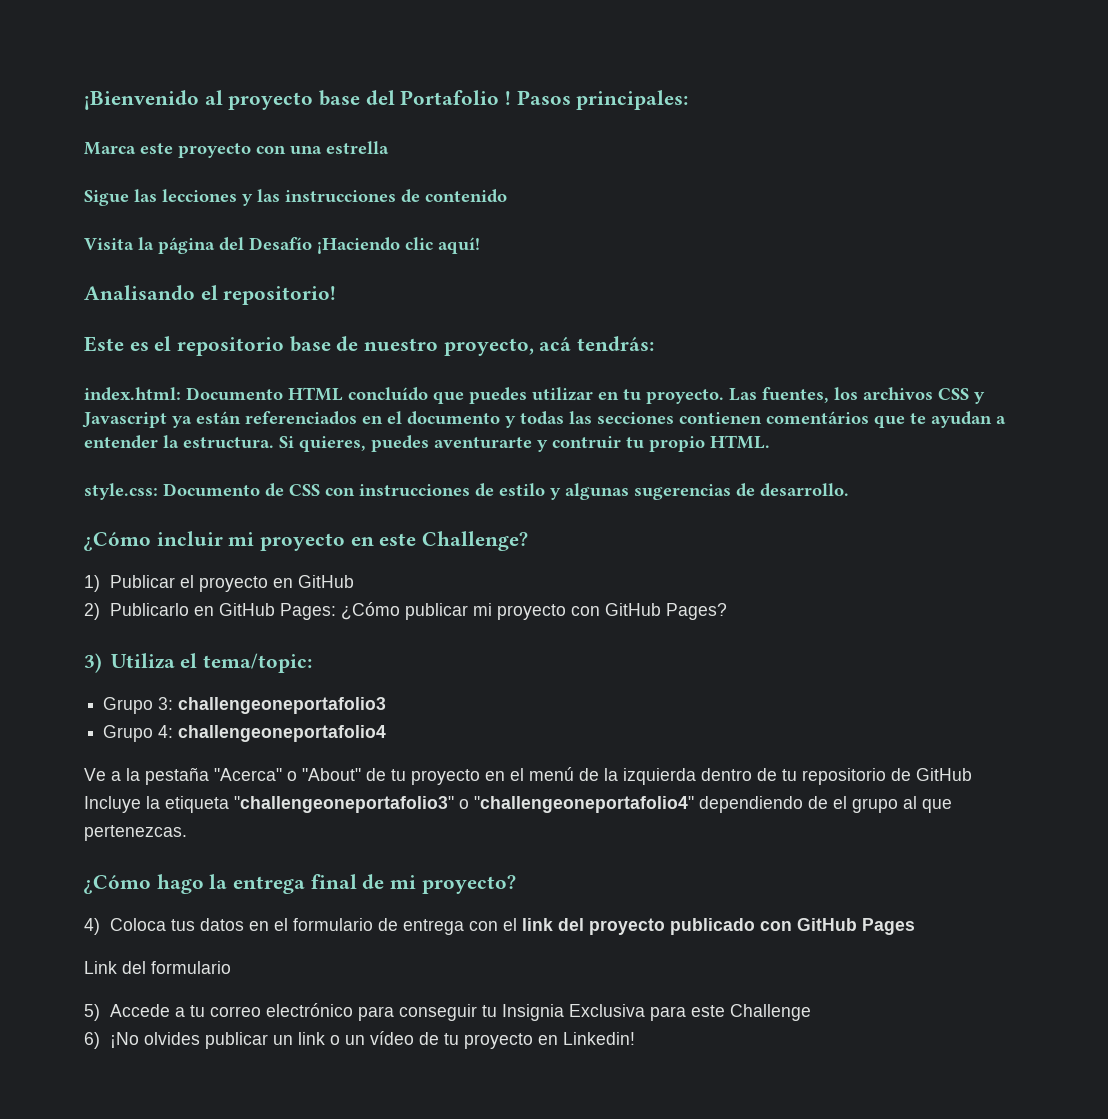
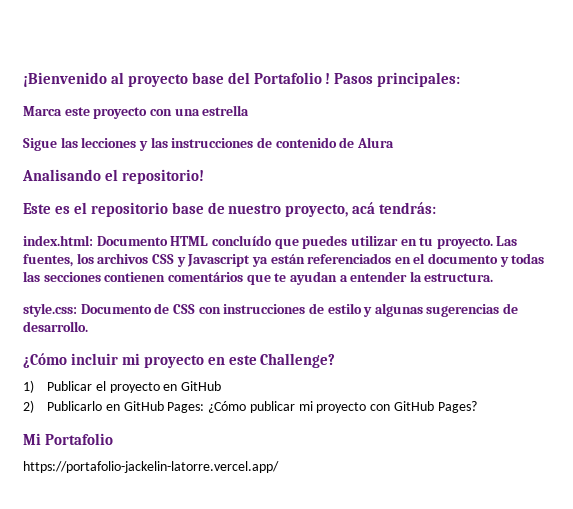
[84,237,480,254] // Visita la página del Desafío ¡Haciendo clic aquí! -> [339,137,394,148] de Alura
[279,435,770,452] Si quieres, puedes aventurarte y contruir tu propio HTML. -> (494, 277) none
[84,653,313,673] [103,697,387,714] [103,725,387,742] [84,767,972,785] [84,796,952,813] [84,825,187,841] [84,874,516,894] [84,918,915,935] [84,961,231,974] [84,1003,811,1021] [84,1031,635,1049] 3) Utiliza el tema/topic: // Grupo 3: challengeoneportafolio3 // Grupo 4: challengeoneportafolio4 // Ve a la pestaña "Acerca" o "About" de tu proyecto en el menú de la izquierda dentro de tu repositorio de GitHub Incluye la etiqueta "challengeoneportafolio3" o "challengeoneportafolio4" dependiendo de el grupo al que pertenezcas. // ¿Cómo hago la entrega final de mi proyecto? // 4) Coloca tus datos en el formulario de entrega con el link del proyecto publicado con GitHub Pages // Link del formulario // 5) Accede a tu correo electrónico para conseguir tu Insignia Exclusiva para este Challenge // 6) ¡No olvides publicar un link o un vídeo de tu proyecto en Linkedin! -> [23,433,113,445] [23,461,279,473] Mi Portafolio // https://portafolio-jackelin-latorre.vercel.app/

